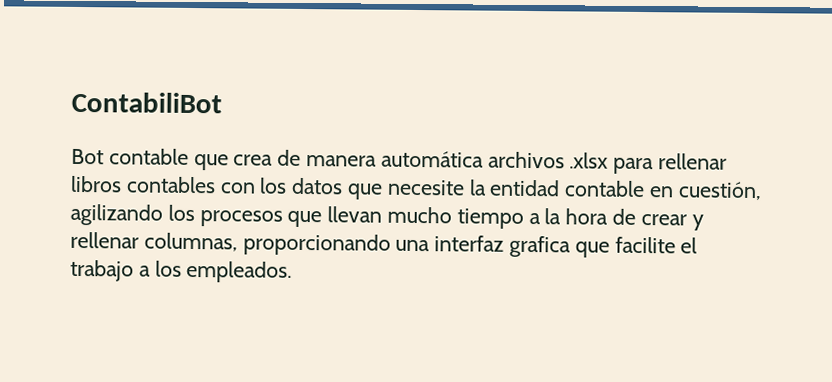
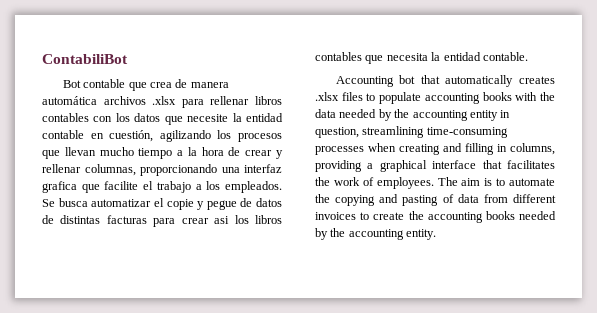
(293, 271) none -> [42,198,282,210] [42,215,282,227] [315,52,528,64] [335,75,555,87] [315,92,555,104] [315,109,511,121] [315,126,508,138] [315,143,555,155] [315,160,555,172] [315,177,555,189] [315,194,556,206] [315,211,556,223] [315,228,437,240] Se busca automatizar el copie y pegue de datos de distintas facturas para crear asi los libros contables que necesita la entidad contable. // Accounting bot that automatically creates .xlsx files to populate accounting books with the data needed by the accounting entity in question, streamlining time-consuming processes when creating and filling in columns, providing a graphical interface that facilitates the work of employees. The aim is to automate the copying and pasting of data from different invoices to create the accounting books needed by the accounting entity.

